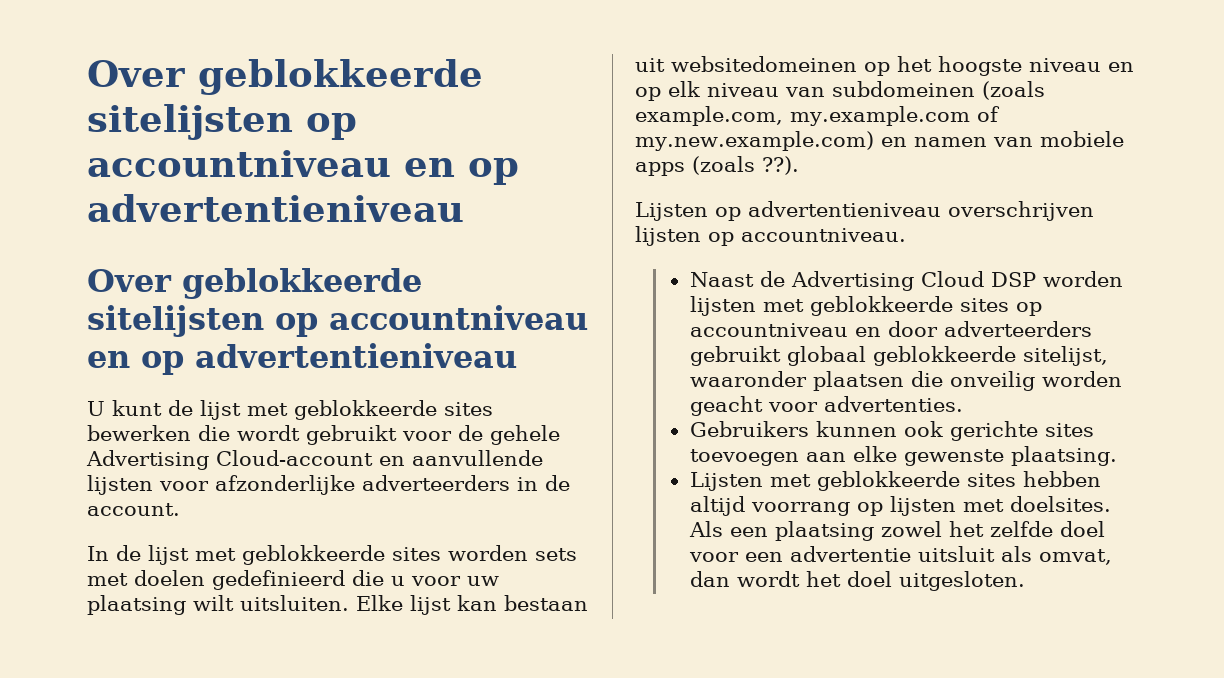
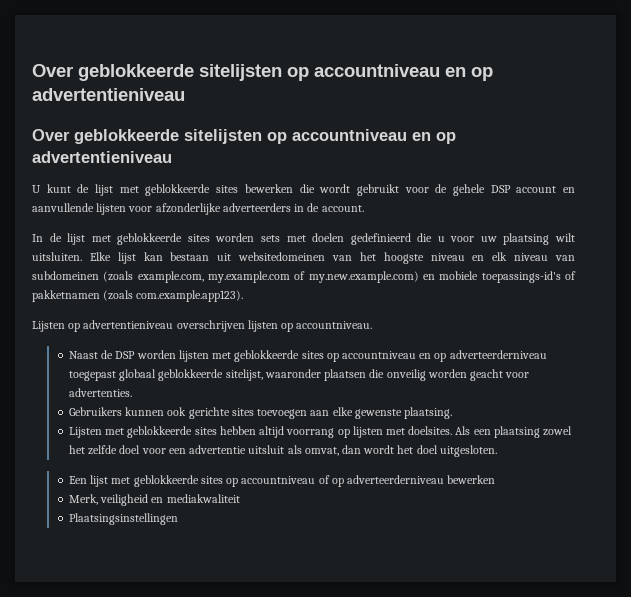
[86,450,373,470] Advertising Cloud-account -> [490,185,557,193] DSP account
[864,62,890,76] op -> [332,255,352,261] van
[635,87,661,101] op -> (485, 258) none
[913,131,1124,147] [635,156,799,176] namen van mobiele apps (zoals ??). -> [439,271,576,283] [32,290,244,302] mobiele toepassings-id's of pakketnamen (zoals com.example.app123).
[790,271,984,291] Advertising Cloud -> (114, 354) none
[887,321,1092,337] [689,346,781,366] door adverteerders gebruikt -> [434,350,547,362] [68,371,116,381] op adverteerderniveau toegepast
(1025, 581) none -> [68,475,496,487] [68,494,240,506] [68,513,178,525] // Een lijst met geblokkeerde sites op accountniveau of op adverteerderniveau bewerken // Merk, veiligheid en mediakwaliteit // Plaatsingsinstellingen

